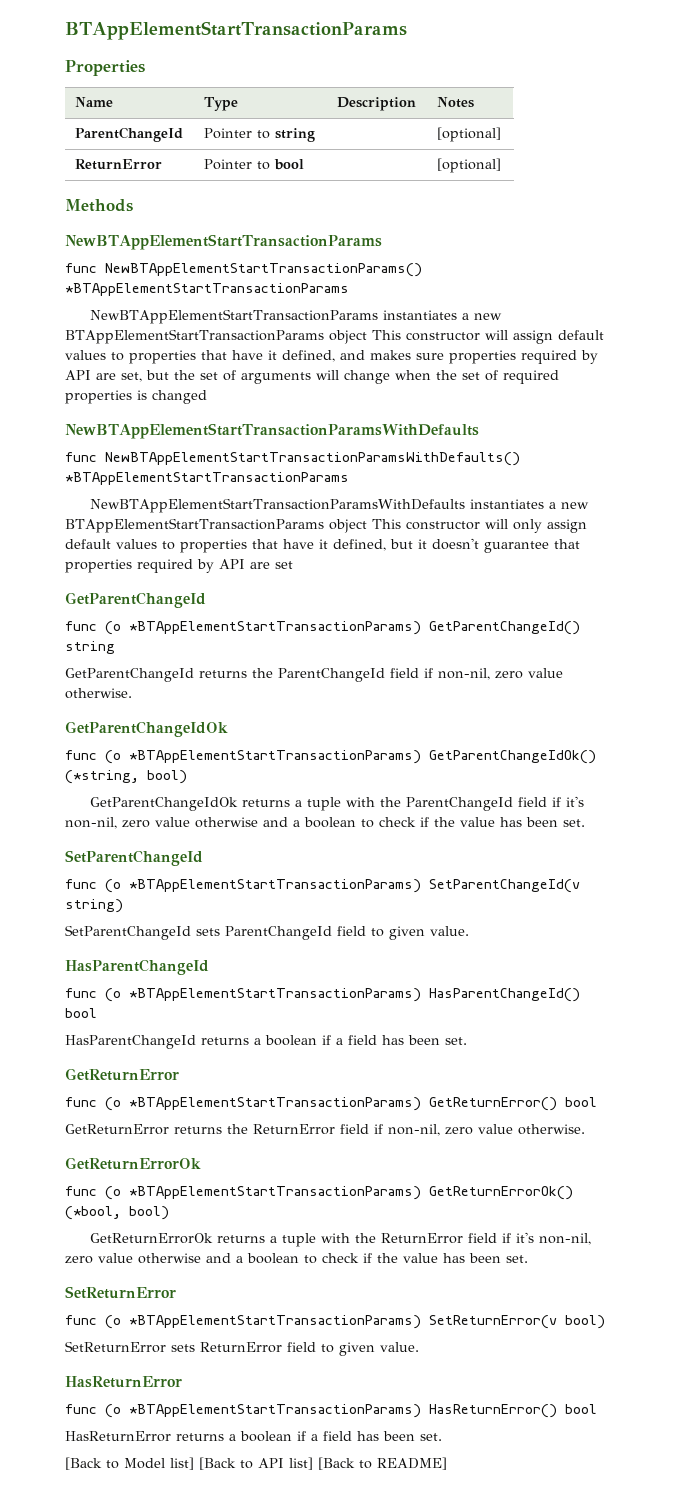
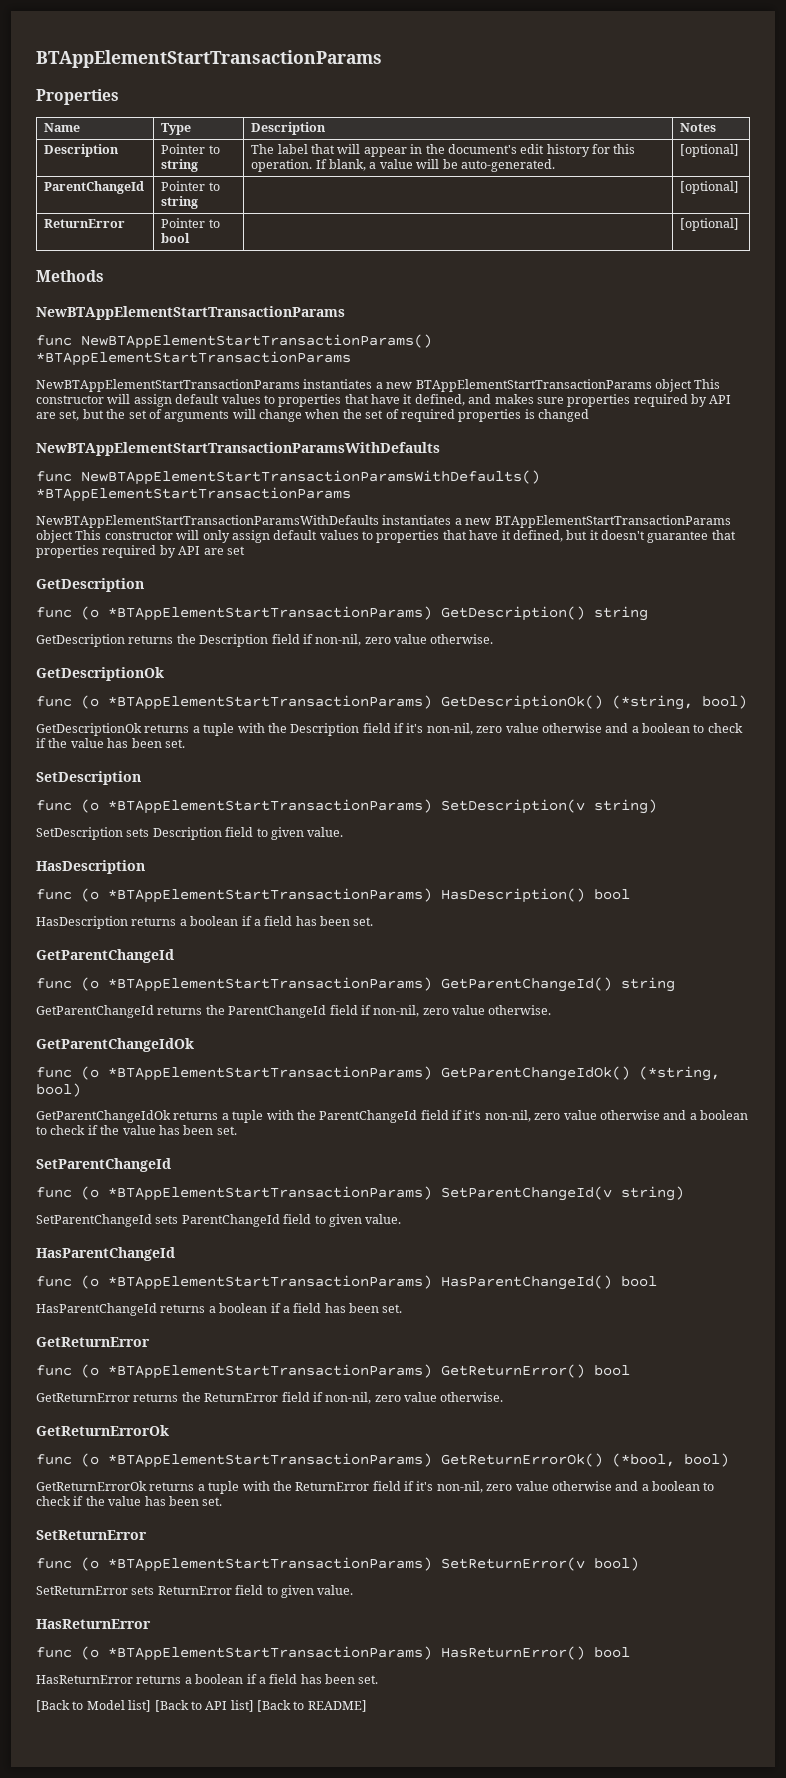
(475, 102) none -> [44,144,120,157] [161,144,220,154] [161,159,199,172] [251,144,636,157] [251,159,555,172] [680,144,740,157] // Description | Pointer to string | The label that will appear in the document's edit history for this operation. If blank, a value will be auto-generated. | [optional]
(293, 565) none -> [36,578,144,592] [36,606,648,621] [36,634,494,647] [36,667,164,681] [36,695,747,710] [36,723,743,736] [36,738,185,748] [36,771,141,785] [36,799,657,814] [36,827,344,840] [36,860,145,874] [36,888,630,903] [36,916,374,929] // GetDescription // func (o *BTAppElementStartTransactionParams) GetDescription() string // GetDescription returns the Description field if non-nil, zero value otherwise. // GetDescriptionOk // func (o *BTAppElementStartTransactionParams) GetDescriptionOk() (*string, bool) // GetDescriptionOk returns a tuple with the Description field if it's non-nil, zero value otherwise and a boolean to check if the value has been set. // SetDescription // func (o *BTAppElementStartTransactionParams) SetDescription(v string) // SetDescription sets Description field to given value. // HasDescription // func (o *BTAppElementStartTransactionParams) HasDescription() bool // HasDescription returns a boolean if a field has been set.

